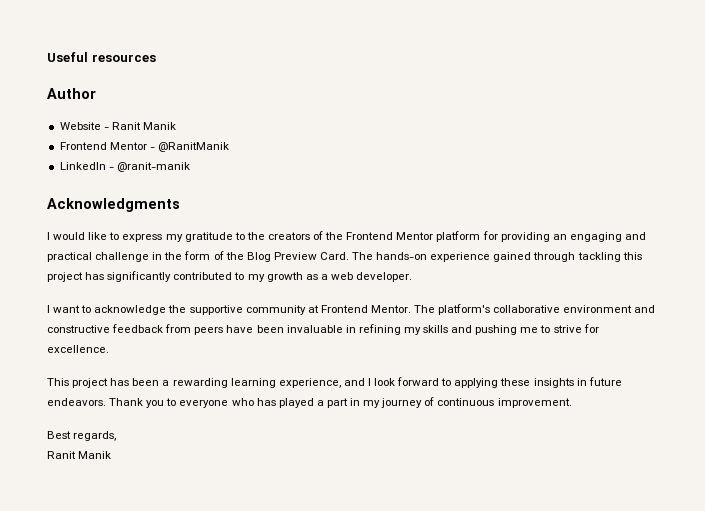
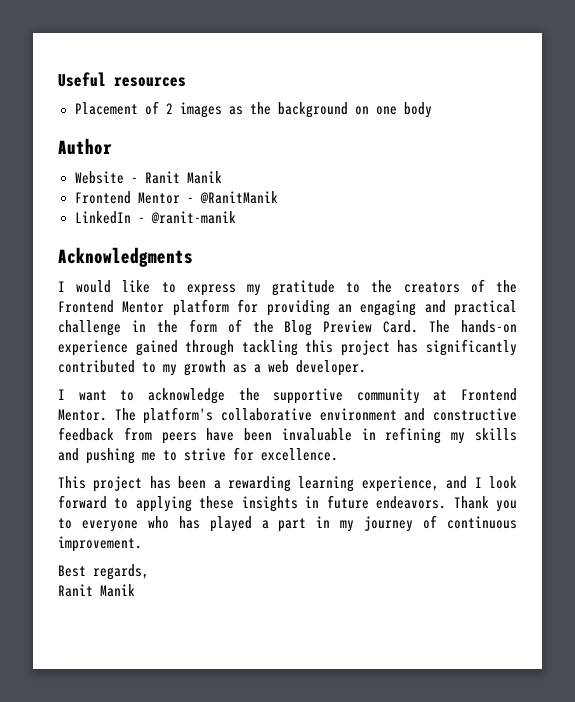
(156, 58) none -> [74,101,432,118] // Placement of 2 images as the background on one body

